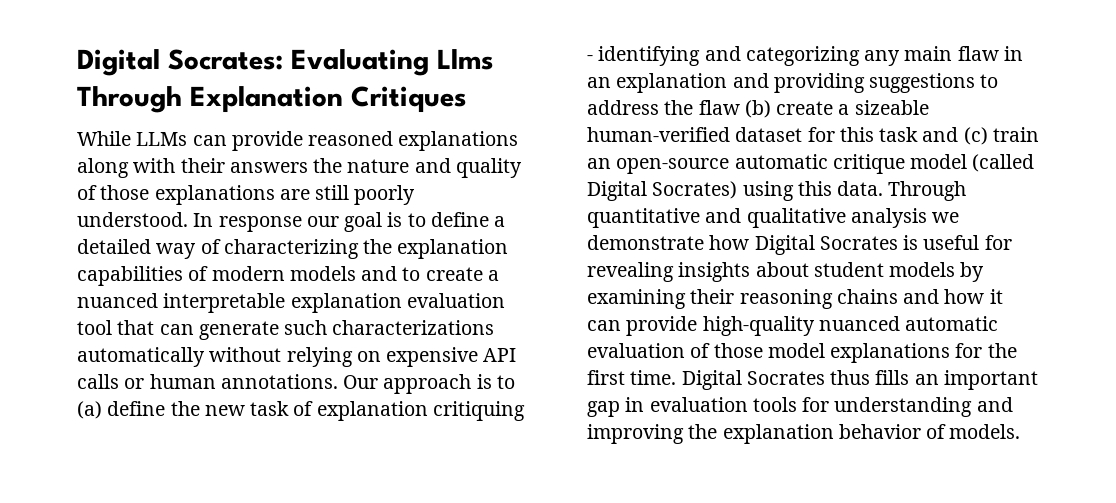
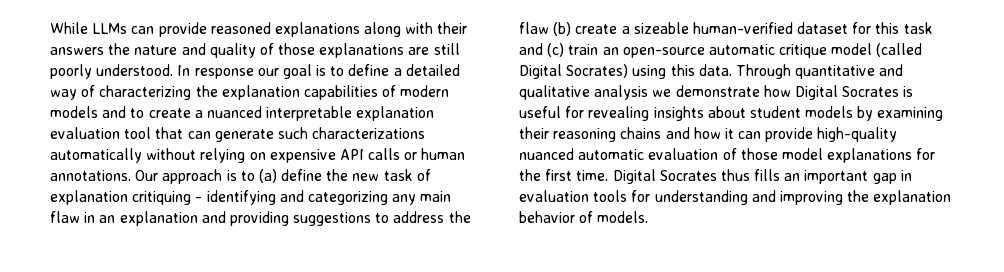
[77,49,493,76] [77,86,466,113] Digital Socrates: Evaluating Llms Through Explanation Critiques // -> (50, 28) none

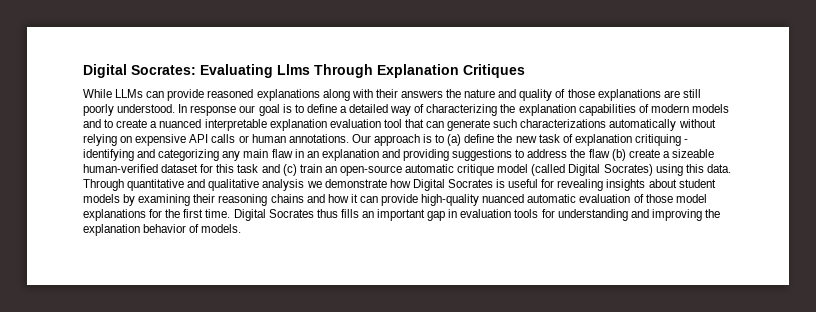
(50, 28) none -> [83,64,525,78] Digital Socrates: Evaluating Llms Through Explanation Critiques //

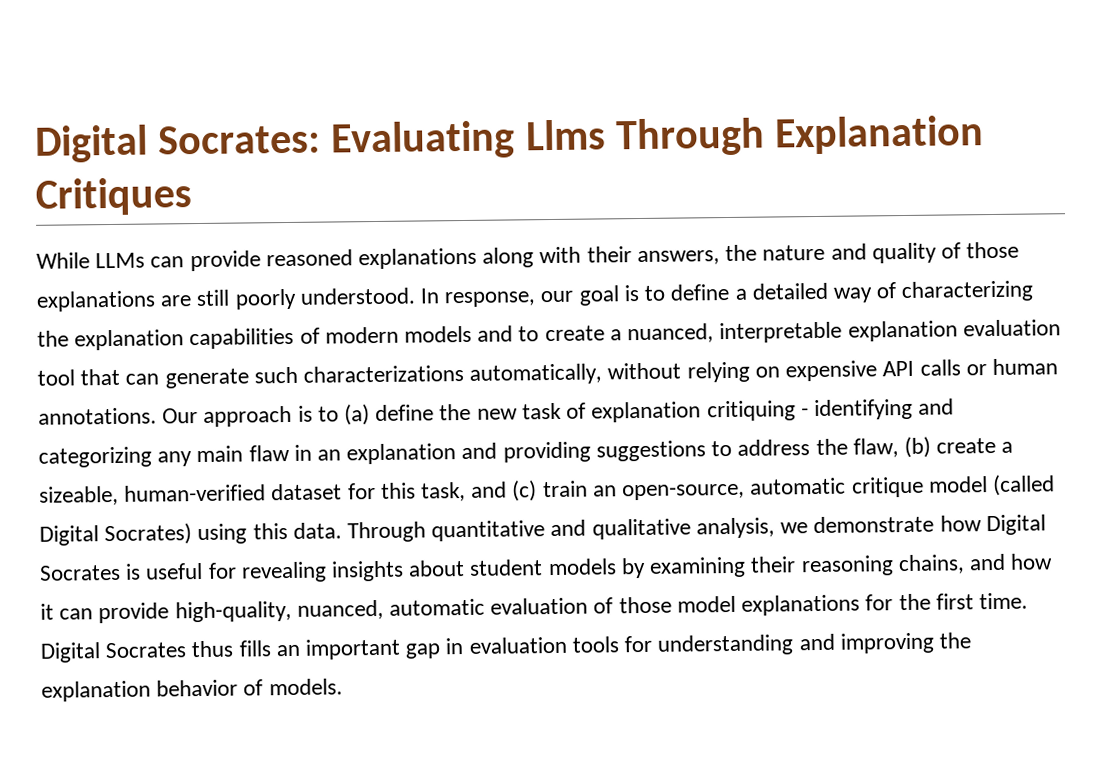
[400,90,443,98] answers -> [636,250,720,266] answers,
[190,105,237,116] response -> [444,291,537,308] response,
[159,119,202,128] nuanced -> [627,323,715,344] nuanced,
[609,119,677,131] automatically -> [469,363,603,385] automatically,
[588,149,610,158] flaw -> [852,438,899,458] flaw,
[671,149,714,158] sizeable -> [39,485,119,506] sizeable,
[237,164,259,173] task -> [421,481,467,502] task,
[339,165,402,176] open-source -> [622,483,746,501] open-source,
[262,179,305,191] analysis -> [695,517,775,539] analysis,
[270,194,304,203] chains -> [897,554,965,575] chains,
[421,194,525,206] high-quality nuanced -> [174,599,384,623] high-quality, nuanced,

